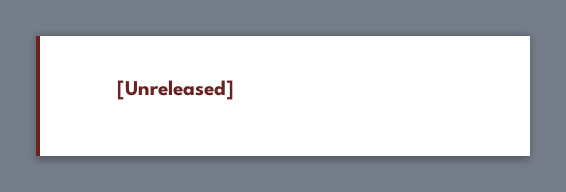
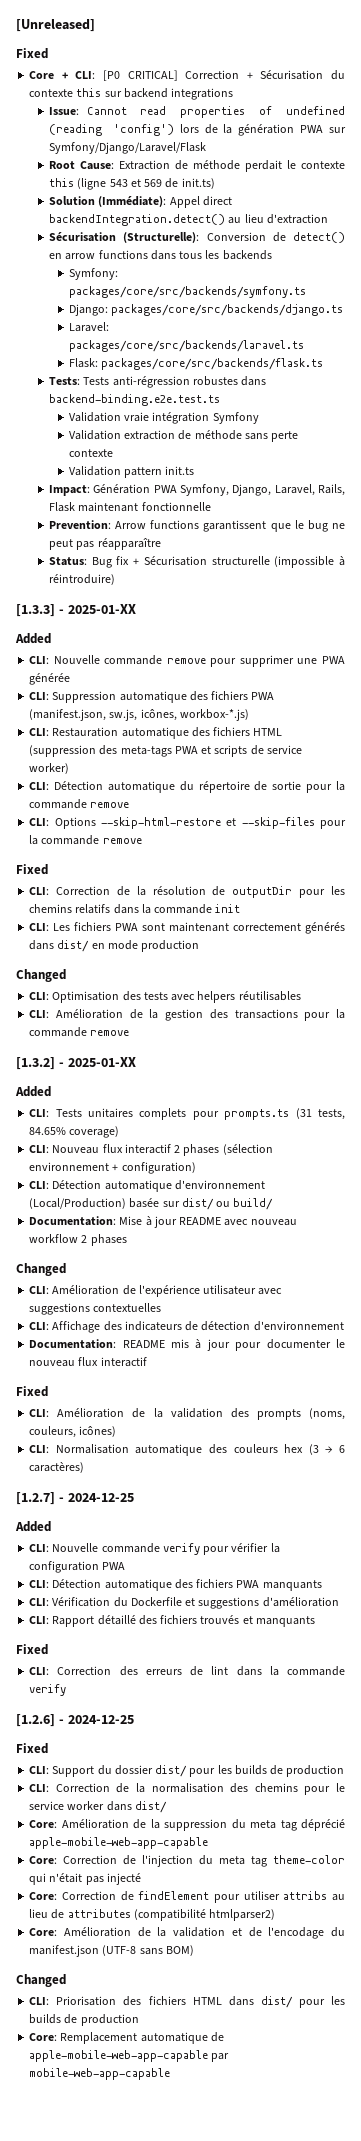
(234, 90) none -> [16,48,48,59] [29,70,345,81] [29,88,234,100] [49,106,346,118] [49,124,346,136] [49,142,207,154] [49,160,345,172] [49,178,215,190] [49,196,232,208] [49,214,328,226] [49,232,346,243] [49,250,272,260] [68,268,118,280] [68,286,306,298] [68,304,344,316] [68,322,109,332] [68,340,304,352] [68,358,324,370] [49,376,267,388] [49,394,221,406] [68,412,259,424] [68,430,299,442] [68,449,113,457] [68,466,195,478] [49,484,346,496] [49,502,211,512] [49,520,345,532] [49,538,161,550] [49,556,345,568] [49,574,116,585] [16,604,136,617] [15,633,51,644] [29,655,345,667] [29,673,71,685] [29,691,275,703] [29,709,249,721] [29,727,283,739] [29,745,302,757] [29,763,70,774] [29,781,346,793] [29,799,130,809] [29,817,347,829] [29,835,142,845] [16,864,48,875] [29,886,345,898] [29,904,241,914] [29,922,345,934] [29,940,200,952] [16,969,66,982] [29,991,301,1003] [29,1009,345,1021] [29,1027,130,1037] [16,1057,136,1070] [15,1086,51,1097] [29,1108,345,1120] [29,1126,120,1138] [29,1144,273,1156] [29,1162,196,1174] [29,1180,265,1192] [29,1198,274,1210] [29,1216,297,1228] [29,1234,127,1246] [16,1263,66,1276] [29,1285,283,1297] [29,1303,162,1315] [29,1321,344,1333] [29,1339,345,1351] [29,1357,147,1367] [16,1386,48,1397] [29,1408,345,1420] [29,1426,117,1438] [29,1444,346,1456] [29,1462,85,1473] [16,1492,134,1505] [15,1521,51,1532] [29,1543,280,1555] [29,1561,126,1573] [29,1579,322,1591] [29,1597,339,1609] [29,1615,315,1627] [16,1644,48,1655] [29,1666,345,1676] [29,1684,67,1696] [16,1714,134,1727] [16,1743,48,1754] [29,1765,345,1777] [29,1783,345,1795] [29,1801,167,1813] [29,1819,345,1831] [29,1837,209,1849] [29,1855,345,1867] [29,1873,141,1885] [29,1891,346,1903] [29,1909,276,1921] [29,1927,345,1939] [29,1945,194,1957] [16,1974,66,1987] [29,1996,345,2008] [29,2014,139,2026] [29,2032,224,2044] [29,2050,230,2062] [29,2068,171,2080] // Fixed // Core + CLI: [P0 CRITICAL] Correction + Sécurisation du contexte this sur backend integrations // Issue: Cannot read properties of undefined (reading 'config') lors de la génération PWA sur Symfony/Django/Laravel/Flask // Root Cause: Extraction de méthode perdait le contexte this (ligne 543 et 569 de init.ts) // Solution (Immédiate): Appel direct backendIntegration.detect() au lieu d'extraction // Sécurisation (Structurelle): Conversion de detect() en arrow functions dans tous les backends // Symfony: packages/core/src/backends/symfony.ts // Django: packages/core/src/backends/django.ts // Laravel: packages/core/src/backends/laravel.ts // Flask: packages/core/src/backends/flask.ts // Tests: Tests anti-régression robustes dans backend-binding.e2e.test.ts // Validation vraie intégration Symfony // Validation extraction de méthode sans perte contexte // Validation pattern init.ts // Impact: Génération PWA Symfony, Django, Laravel, Rails, Flask maintenant fonctionnelle // Prevention: Arrow functions garantissent que le bug ne peut pas réapparaître // Status: Bug fix + Sécurisation structurelle (impossible à réintroduire) // [1.3.3] - 2025-01-XX // Added // CLI: Nouvelle commande remove pour supprimer une PWA générée // CLI: Suppression automatique des fichiers PWA (manifest.json, sw.js, icônes, workbox-*.js) // CLI: Restauration automatique des fichiers HTML (suppression des meta-tags PWA et scripts de service worker) // CLI: Détection automatique du répertoire de sortie pour la commande remove // CLI: Options --skip-html-restore et --skip-files pour la commande remove // Fixed // CLI: Correction de la résolution de outputDir pour les chemins relatifs dans la commande init // CLI: Les fichiers PWA sont maintenant correctement générés dans dist/ en mode production // Changed // CLI: Optimisation des tests avec helpers réutilisables // CLI: Amélioration de la gestion des transactions pour la commande remove // [1.3.2] - 2025-01-XX // Added // CLI: Tests unitaires complets pour prompts.ts (31 tests, 84.65% coverage) // CLI: Nouveau flux interactif 2 phases (sélection environnement + configuration) // CLI: Détection automatique d'environnement (Local/Production) basée sur dist/ ou build/ // Documentation: Mise à jour README avec nouveau workflow 2 phases // Changed // CLI: Amélioration de l'expérience utilisateur avec suggestions contextuelles // CLI: Affichage des indicateurs de détection d'environnement // Documentation: README mis à jour pour documenter le nouveau flux interactif // Fixed // CLI: Amélioration de la validation des prompts (noms, couleurs, icônes) // CLI: Normalisation automatique des couleurs hex (3 → 6 caractères) // [1.2.7] - 2024-12-25 // Added // CLI: Nouvelle commande verify pour vérifier la configuration PWA // CLI: Détection automatique des fichiers PWA manquants // CLI: Vérification du Dockerfile et suggestions d'amélioration // CLI: Rapport détaillé des fichiers trouvés et manquants // Fixed // CLI: Correction des erreurs de lint dans la commande verify // [1.2.6] - 2024-12-25 // Fixed // CLI: Support du dossier dist/ pour les builds de production // CLI: Correction de la normalisation des chemins pour le service worker dans dist/ // Core: Amélioration de la suppression du meta tag déprécié apple-mobile-web-app-capable // Core: Correction de l'injection du meta tag theme-color qui n'était pas injecté // Core: Correction de findElement pour utiliser attribs au lieu de attributes (compatibilité htmlparser2) // Core: Amélioration de la validation et de l'encodage du manifest.json (UTF-8 sans BOM) // Changed // CLI: Priorisation des fichiers HTML dans dist/ pour les builds de production // Core: Remplacement automatique de apple-mobile-web-app-capable par mobile-web-app-capable

